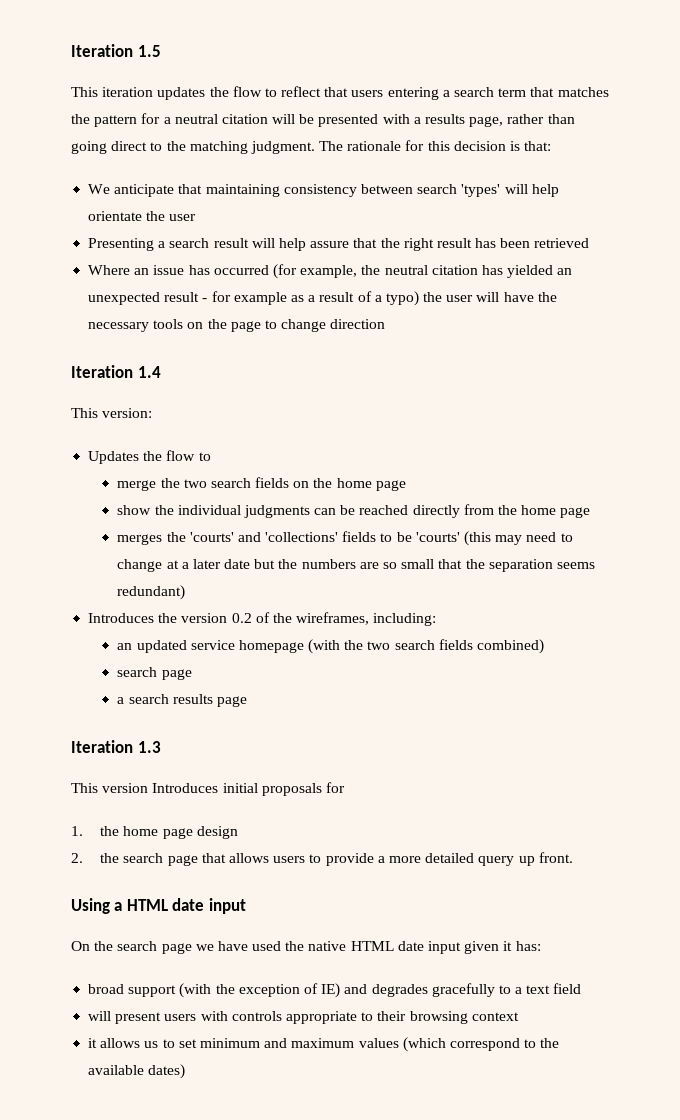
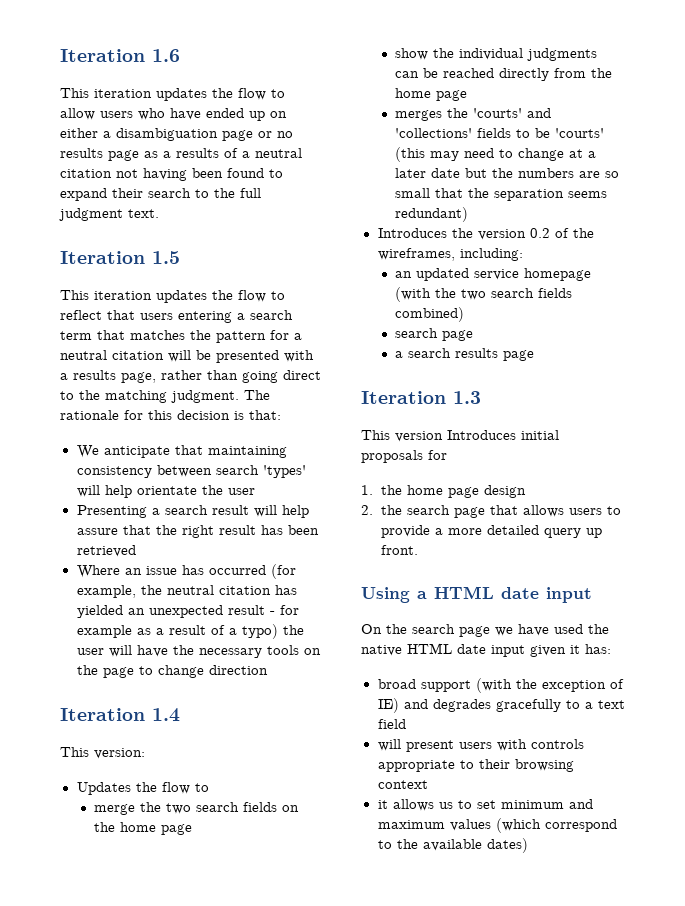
[71,44,133,57] Iteration -> [60,49,180,62] [60,88,285,101] [60,108,287,121] [60,128,293,141] [60,148,302,161] [60,168,283,181] [60,188,261,201] [59,208,159,221] [60,251,145,264] Iteration 1.6 // This iteration updates the flow to allow users who have ended up on either a disambiguation page or no results page as a results of a neutral citation not having been found to expand their search to the full judgment text. // Iteration

